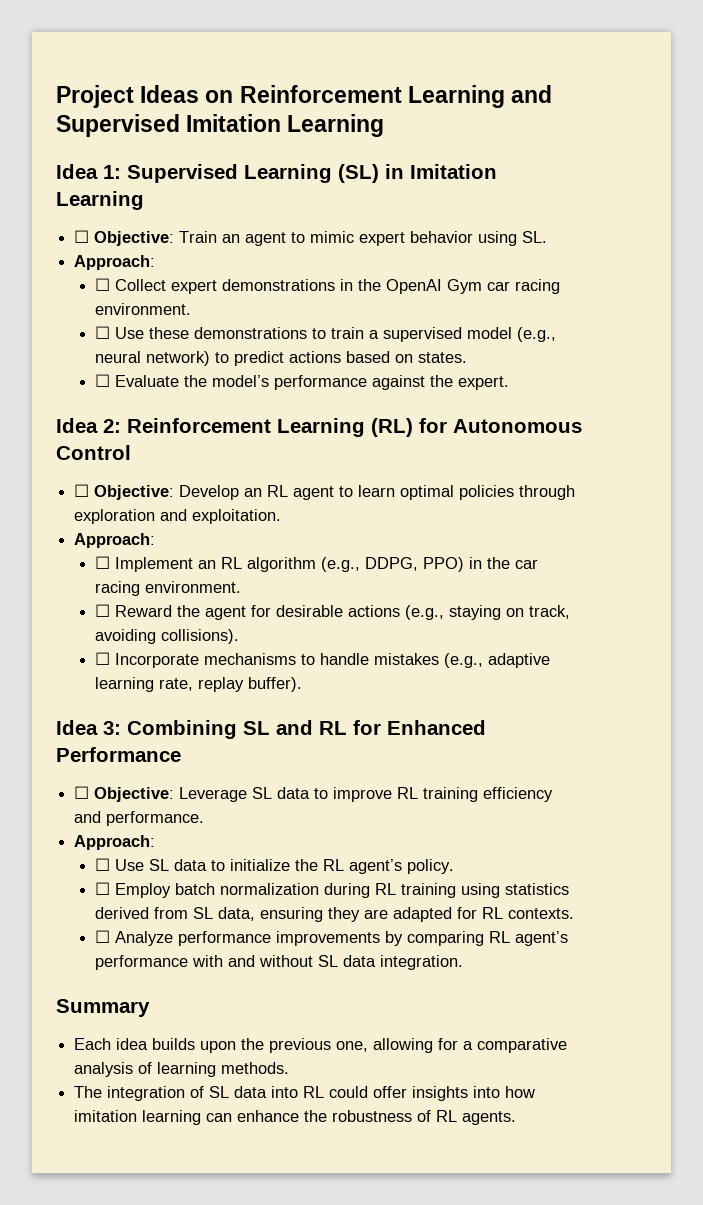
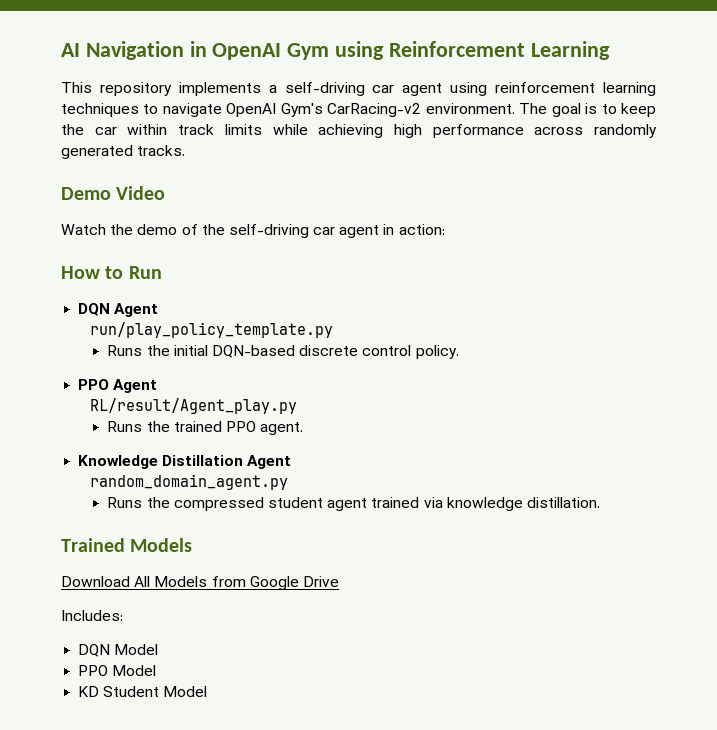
[56,85,553,108] [56,114,385,137] [56,164,497,183] [56,191,144,210] [74,230,548,246] [74,255,156,270] [95,278,561,294] [95,303,192,315] [95,326,557,342] [95,351,468,366] [95,374,510,390] [56,418,582,437] [56,445,131,460] [74,484,576,500] [74,509,282,524] [74,533,156,548] [95,556,539,572] [95,581,242,596] [95,604,571,620] [95,629,240,644] [95,652,551,668] [95,677,303,692] [56,720,486,739] [56,747,181,762] [74,786,554,802] [74,811,205,826] [74,835,156,850] [95,858,455,874] [95,882,570,898] [95,907,575,922] [95,930,569,946] [95,955,464,970] [56,999,150,1017] [74,1038,568,1053] [74,1062,290,1077] [74,1086,536,1101] [74,1110,517,1125] Project Ideas on Reinforcement Learning and Supervised Imitation Learning // Idea 1: Supervised Learning (SL) in Imitation Learning // ☐ Objective: Train an agent to mimic expert behavior using SL. // Approach: // ☐ Collect expert demonstrations in the OpenAI Gym car racing environment. // ☐ Use these demonstrations to train a supervised model (e.g., neural network) to predict actions based on states. // ☐ Evaluate the model’s performance against the expert. // Idea 2: Reinforcement Learning (RL) for Autonomous Control // ☐ Objective: Develop an RL agent to learn optimal policies through exploration and exploitation. // Approach: // ☐ Implement an RL algorithm (e.g., DDPG, PPO) in the car racing environment. // ☐ Reward the agent for desirable actions (e.g., staying on track, avoiding collisions). // ☐ Incorporate mechanisms to handle mistakes (e.g., adaptive learning rate, replay buffer). // Idea 3: Combining SL and RL for Enhanced Performance // ☐ Objective: Leverage SL data to improve RL training efficiency and performance. // Approach: // ☐ Use SL data to initialize the RL agent’s policy. // ☐ Employ batch normalization during RL training using statistics derived from SL data, ensuring they are adapted for RL contexts. // ☐ Analyze performance improvements by comparing RL agent’s performance with and without SL data integration. // Summary // Each idea builds upon the previous one, allowing for a comparative analysis of learning methods. // The integration of SL data into RL could offer insights into how imitation learning can enhance the robustness of RL agents. -> [61,41,610,60] [61,82,657,96] [61,103,656,117] [61,124,657,138] [61,145,186,159] [61,186,166,200] [61,224,445,238] [61,266,162,279] [78,303,159,317] [90,322,334,338] [107,345,459,359] [78,379,158,393] [90,398,298,414] [107,421,304,435] [78,455,292,469] [90,474,289,490] [107,497,600,511] [61,538,193,552] [61,576,339,590] [61,610,123,621] [78,644,159,657] [78,665,157,676] [78,686,208,697] AI Navigation in OpenAI Gym using Reinforcement Learning // This repository implements a self-driving car agent using reinforcement learning techniques to navigate OpenAI Gym's CarRacing-v2 environment. The goal is to keep the car within track limits while achieving high performance across randomly generated tracks. // Demo Video // Watch the demo of the self-driving car agent in action: // How to Run // DQN Agent // run/play_policy_template.py // Runs the initial DQN-based discrete control policy. // PPO Agent // RL/result/Agent_play.py // Runs the trained PPO agent. // Knowledge Distillation Agent // random_domain_agent.py // Runs the compressed student agent trained via knowledge distillation. // Trained Models // Download All Models from Google Drive // Includes: // DQN Model // PPO Model // KD Student Model

